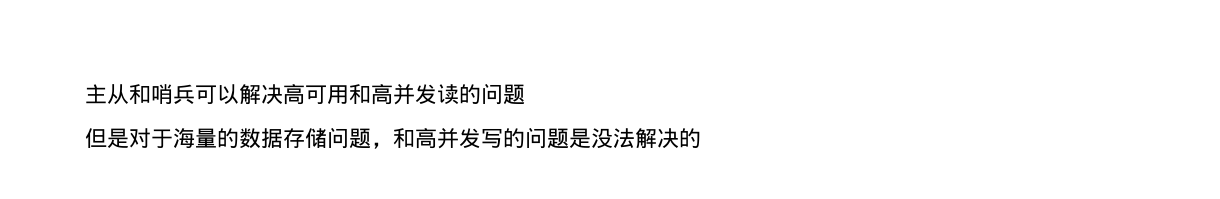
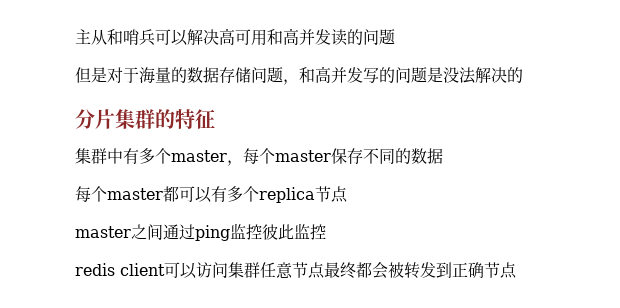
(701, 138) none -> [75,109,215,129] [75,148,443,166] [75,186,348,203] [75,223,326,241] [75,262,517,279] // 分片集群的特征 // 集群中有多个master，每个master保存不同的数据 // 每个master都可以有多个replica节点 // master之间通过ping监控彼此监控 // redis client可以访问集群任意节点最终都会被转发到正确节点

